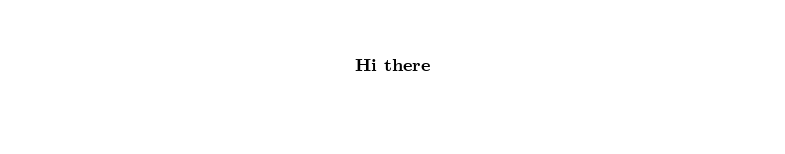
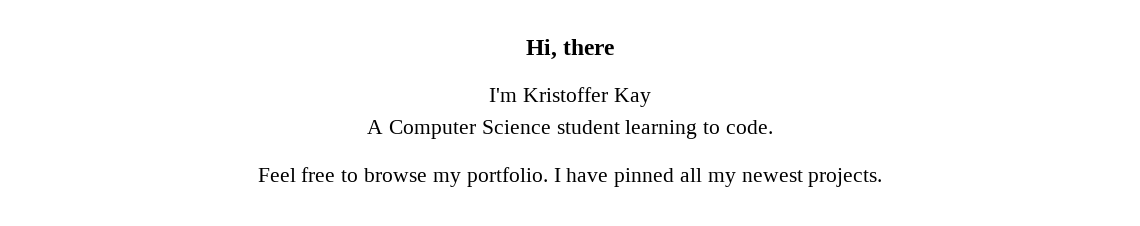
[355,59,377,71] Hi -> [525,39,557,60] Hi,
(430, 65) none -> [489,87,651,107] [367,120,773,139] [257,167,883,187] // I'm Kristoffer Kay // A Computer Science student learning to code. // Feel free to browse my portfolio. I have pinned all my newest projects.

